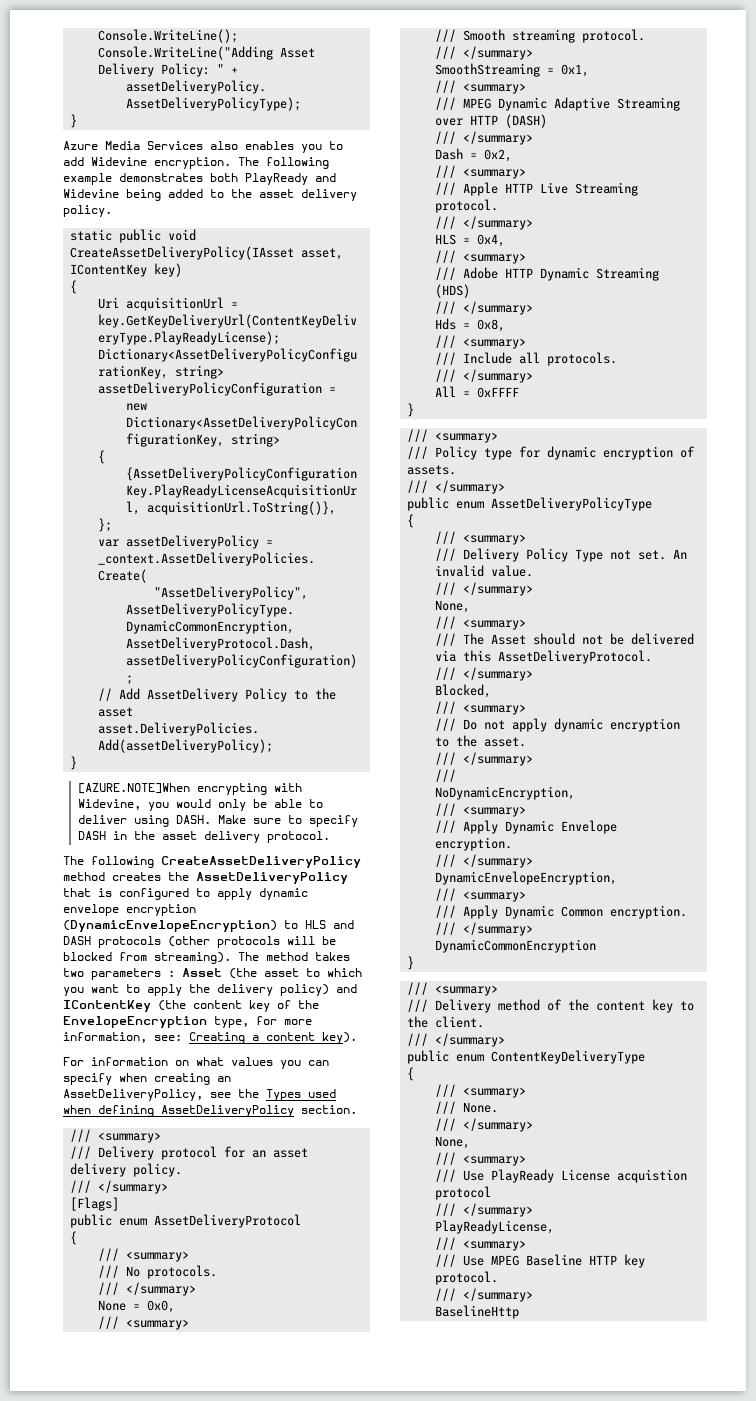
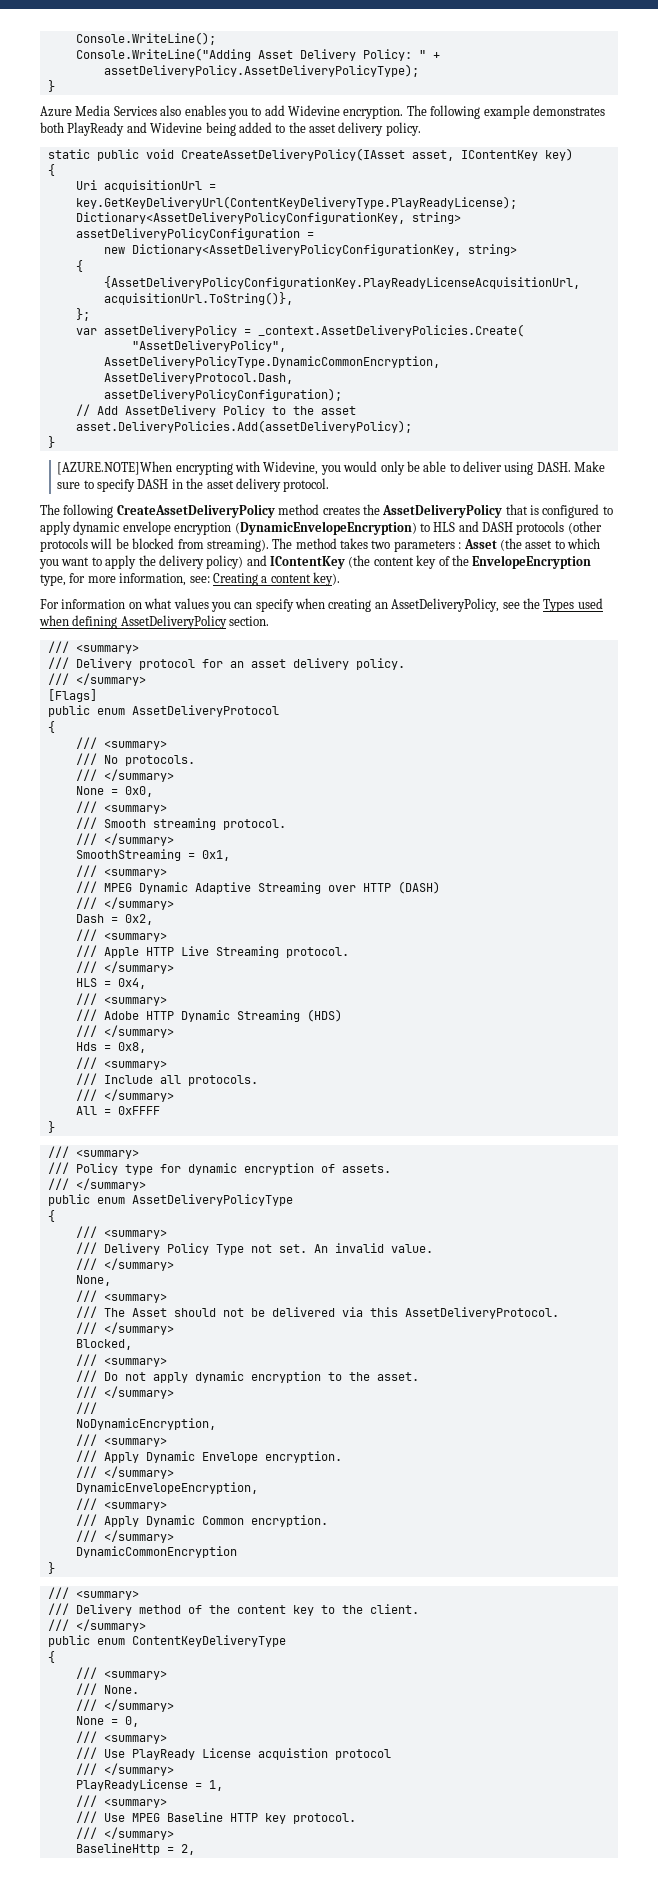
[435,1136,471,1149] None, -> [75,1716,139,1727] None = 0,
[435,1220,555,1234] PlayReadyLicense, -> [75,1779,223,1791] PlayReadyLicense = 1,
(520, 1312) none -> [166,1844,195,1855] = 2,

